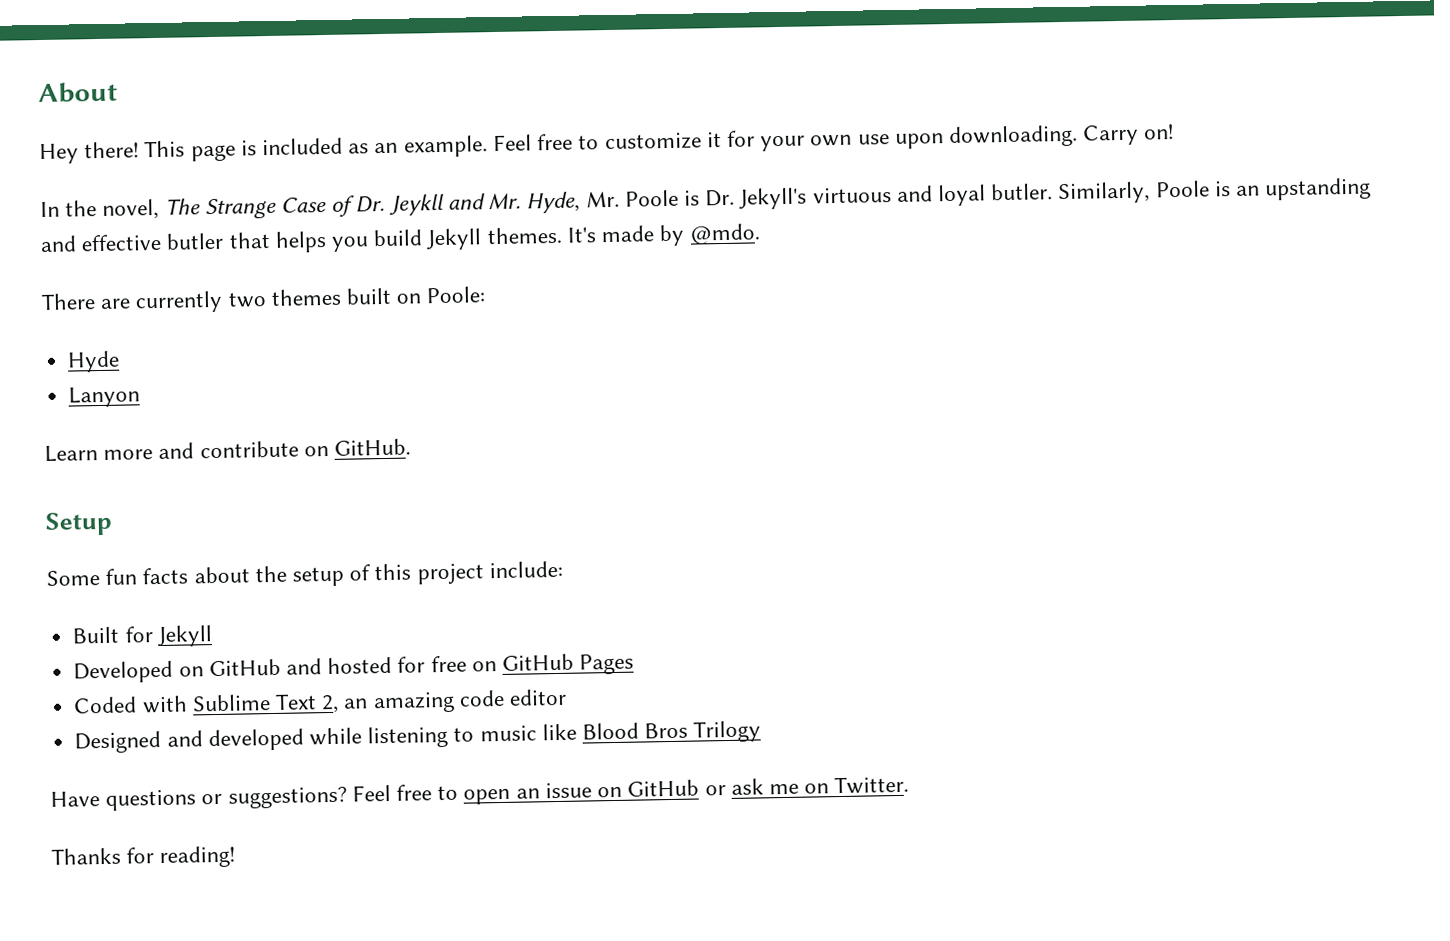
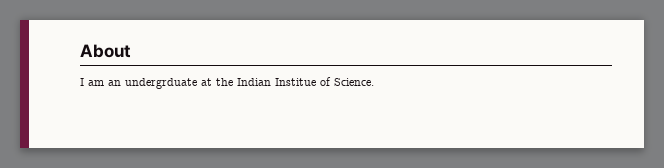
[39,124,1175,165] [40,177,1372,220] [40,223,761,253] [41,286,486,314] [67,350,121,373] [68,386,141,408] [44,438,412,462] [45,511,113,536] [46,560,563,587] [72,625,213,648] [73,653,635,684] [73,688,567,714] [74,720,762,754] [50,775,910,811] [51,845,236,869] Hey there! This page is included as an example. Feel free to customize it for your own use upon downloading. Carry on! // In the novel, The Strange Case of Dr. Jeykll and Mr. Hyde, Mr. Poole is Dr. Jekyll's virtuous and loyal butler. Similarly, Poole is an upstanding and effective butler that helps you build Jekyll themes. It's made by @mdo. // There are currently two themes built on Poole: // Hyde // Lanyon // Learn more and contribute on GitHub. // Setup // Some fun facts about the setup of this project include: // Built for Jekyll // Developed on GitHub and hosted for free on GitHub Pages // Coded with Sublime Text 2, an amazing code editor // Designed and developed while listening to music like Blood Bros Trilogy // Have questions or suggestions? Feel free to open an issue on GitHub or ask me on Twitter. // Thanks for reading! -> [80,77,374,89] I am an undergrduate at the Indian Institue of Science.

